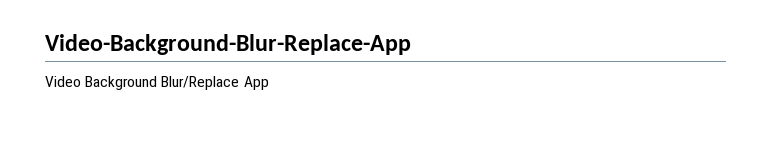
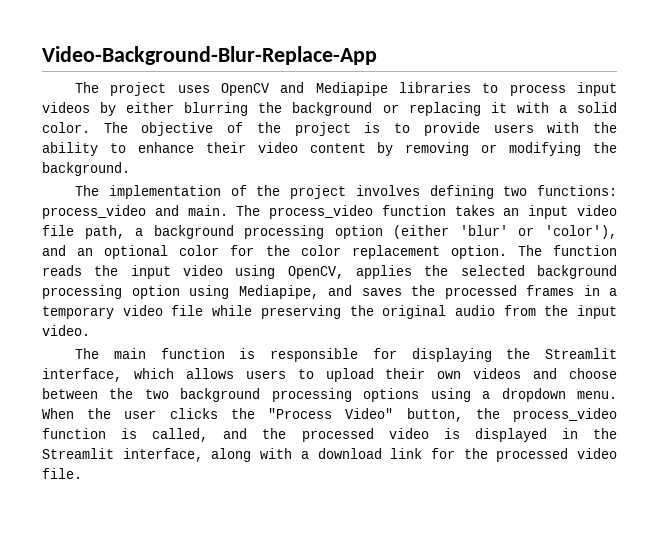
[45,76,269,90] Video Background Blur/Replace App -> [75,82,617,96] [42,102,617,116] [42,122,618,136] [42,142,617,156] [42,162,130,176] [75,185,618,199] [42,205,617,219] [42,225,617,239] [42,245,618,259] [42,265,617,279] [42,285,617,299] [42,305,617,319] [42,325,90,336] [75,348,617,362] [42,368,617,382] [42,388,618,402] [42,408,617,422] [42,428,618,442] [42,448,617,462] [42,468,82,479] The project uses OpenCV and Mediapipe libraries to process input videos by either blurring the background or replacing it with a solid color. The objective of the project is to provide users with the ability to enhance their video content by removing or modifying the background. // The implementation of the project involves defining two functions: process_video and main. The process_video function takes an input video file path, a background processing option (either 'blur' or 'color'), and an optional color for the color replacement option. The function reads the input video using OpenCV, applies the selected background processing option using Mediapipe, and saves the processed frames in a temporary video file while preserving the original audio from the input video. // The main function is responsible for displaying the Streamlit interface, which allows users to upload their own videos and choose between the two background processing options using a dropdown menu. When the user clicks the "Process Video" button, the process_video function is called, and the processed video is displayed in the Streamlit interface, along with a download link for the processed video file.

